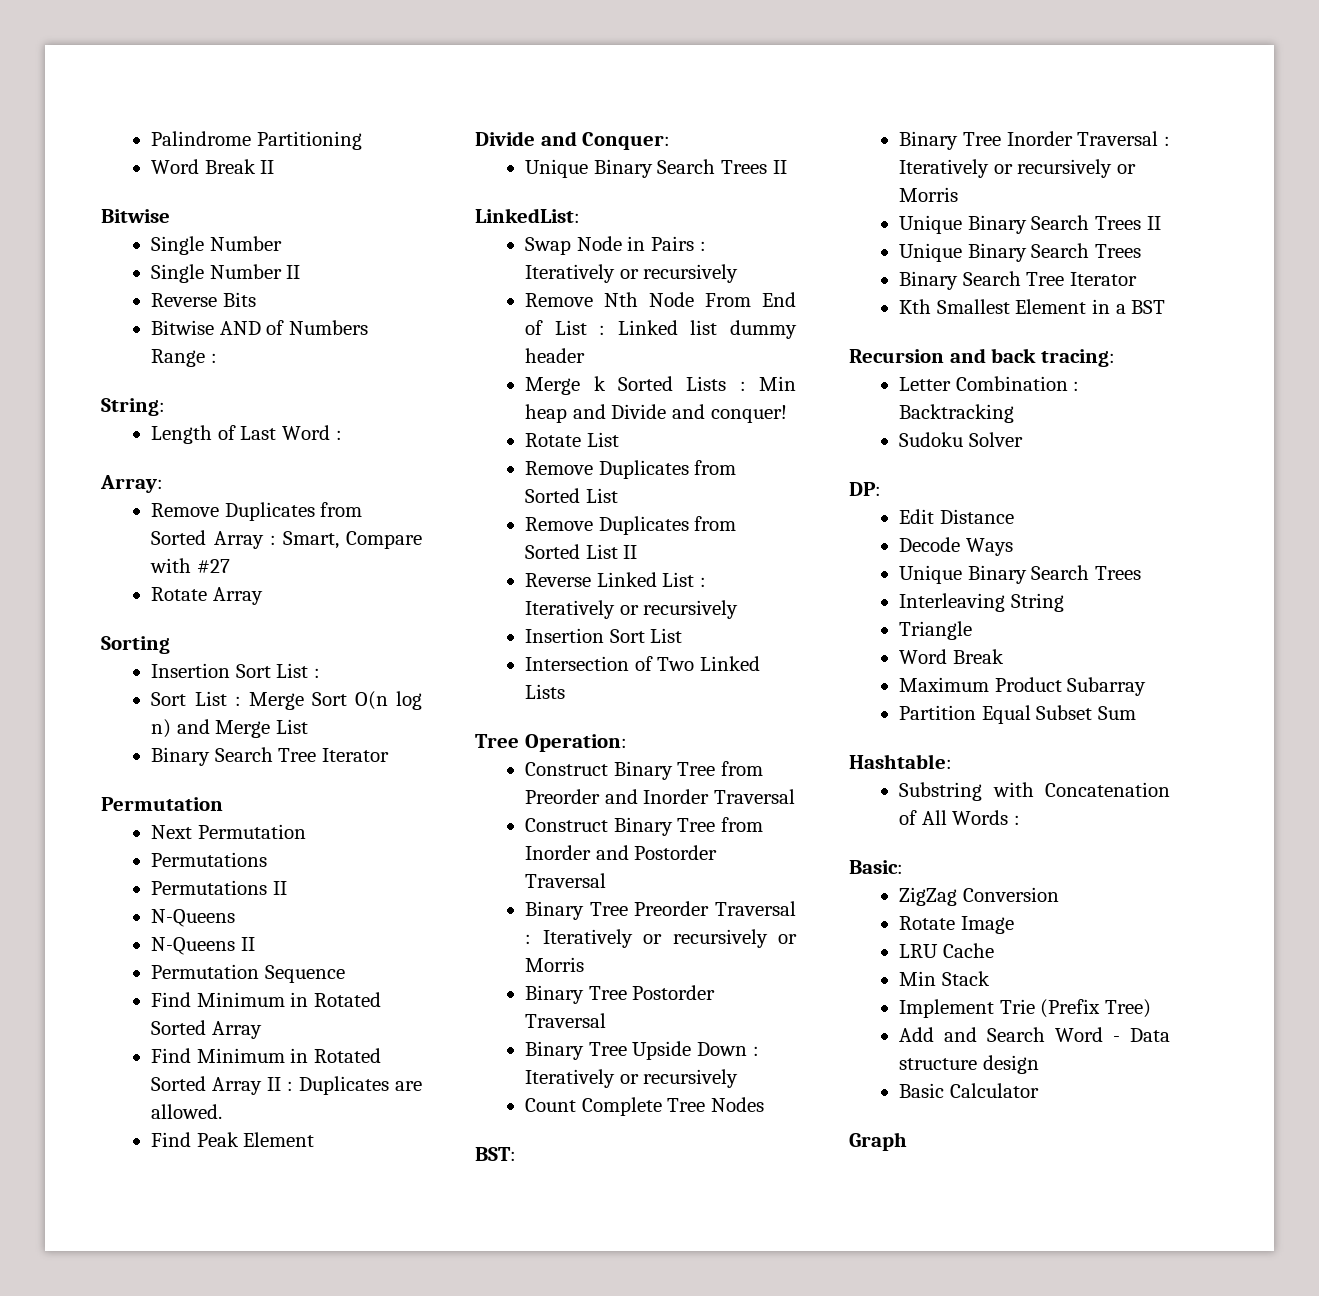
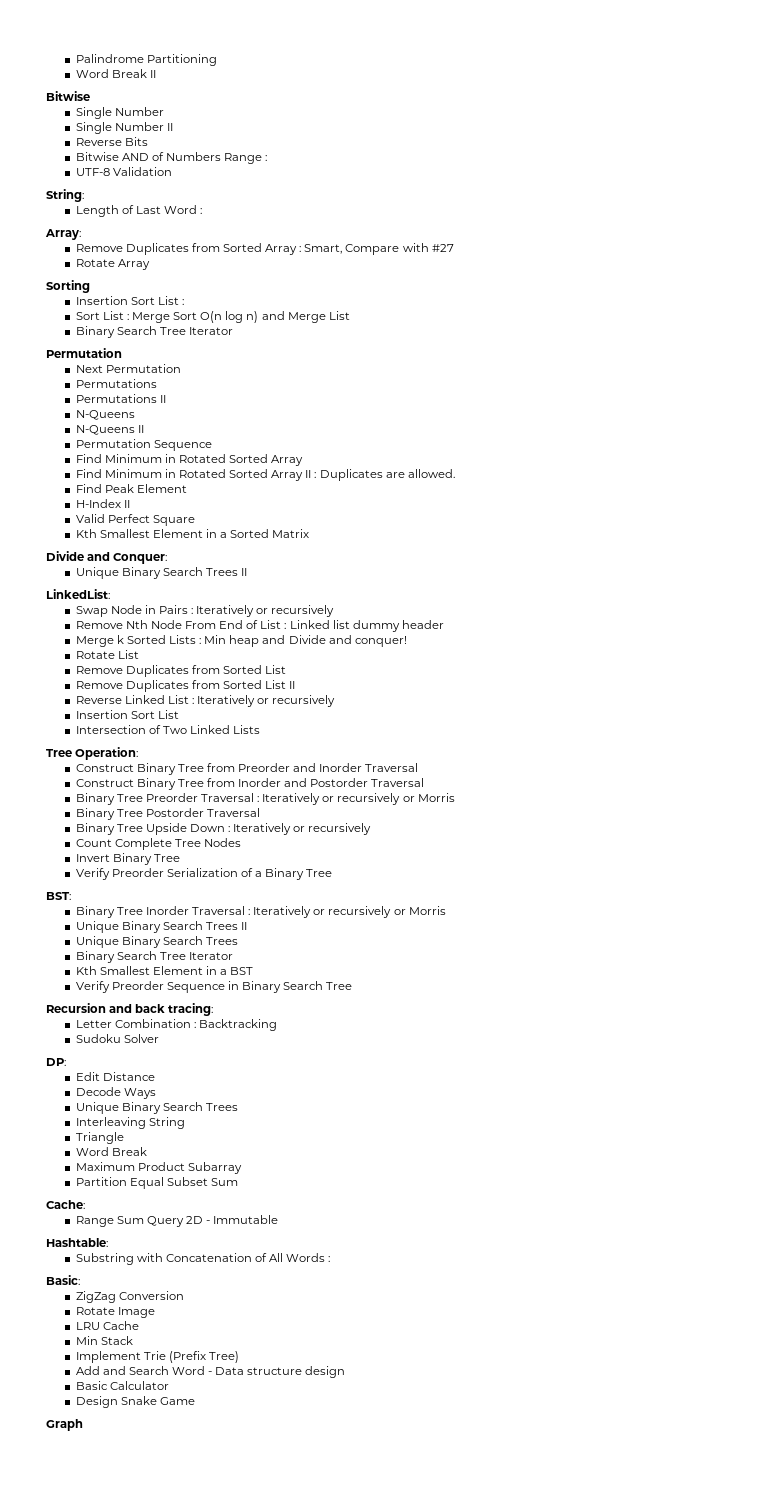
(217, 358) none -> [75,167,172,176] // UTF-8 Validation
(315, 1139) none -> [75,499,130,508] [75,514,195,526] [75,529,310,538] // H-Index II // Valid Perfect Square // Kth Smallest Element in a Sorted Matrix
(764, 1104) none -> [75,853,180,865] [75,868,333,880] // Invert Binary Tree // Verify Preorder Serialization of a Binary Tree
(1166, 307) none -> [75,981,353,993] // Verify Preorder Sequence in Binary Search Tree
(1136, 713) none -> [46,1200,85,1209] [75,1215,279,1227] // Cache: // Range Sum Query 2D - Immutable
(1039, 1090) none -> [75,1396,195,1408] // Design Snake Game

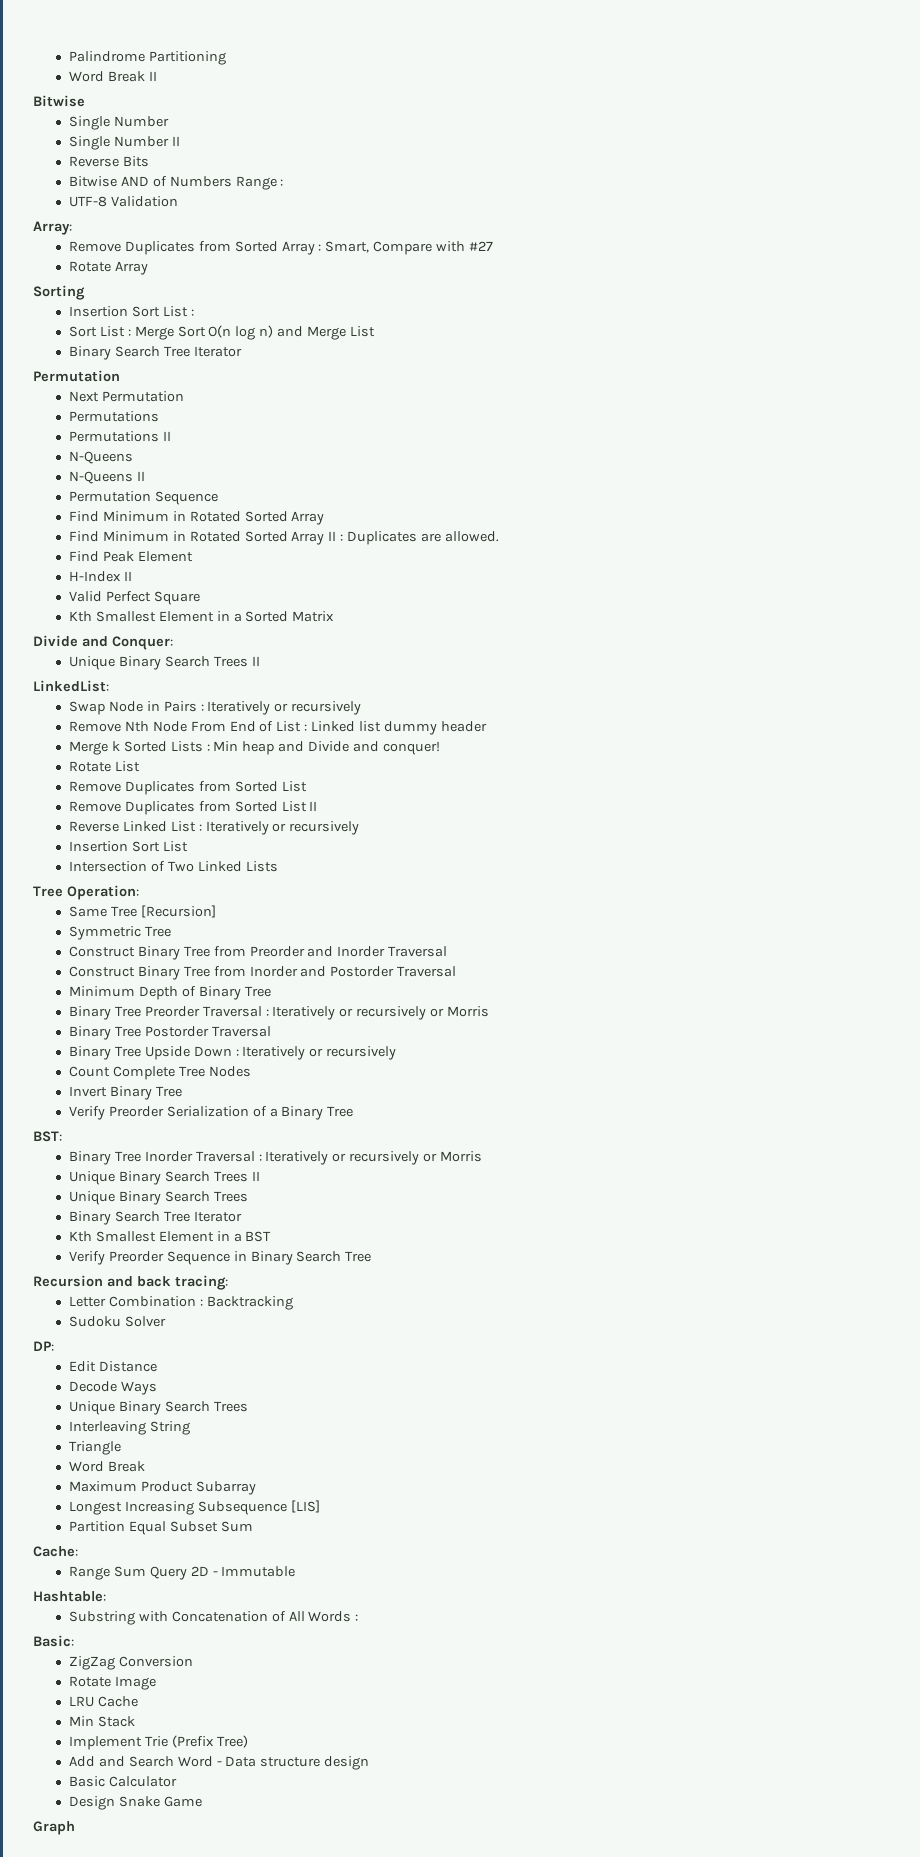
[46,189,84,202] [75,205,203,217] // String: // Length of Last Word : -> (178, 201) none
(139, 753) none -> [68,905,216,918] [68,926,171,940] // Same Tree [Recursion] // Symmetric Tree
(425, 782) none -> [68,986,271,1000] // Minimum Depth of Binary Tree
(242, 1168) none -> [68,1500,320,1515] // Longest Increasing Subsequence [LIS]

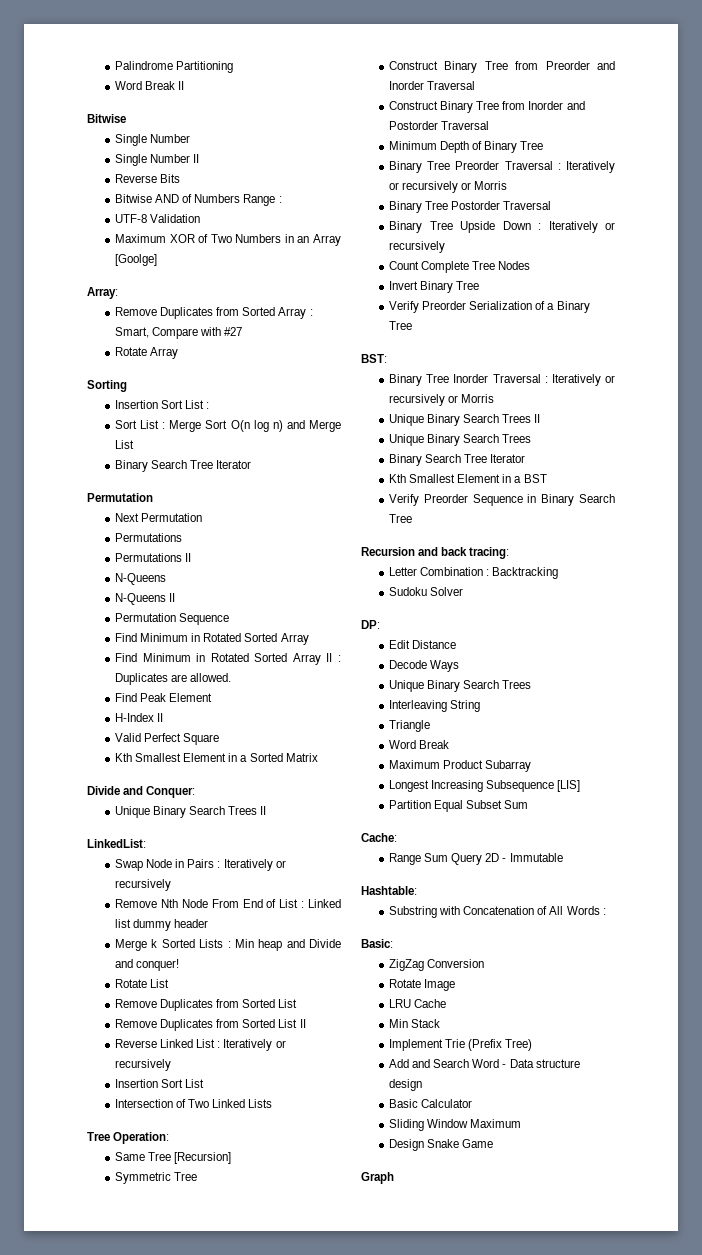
(178, 201) none -> [115,234,341,246] [115,254,158,266] // Maximum XOR of Two Numbers in an Array [Goolge]
(177, 1781) none -> [389,1119,522,1131] // Sliding Window Maximum

